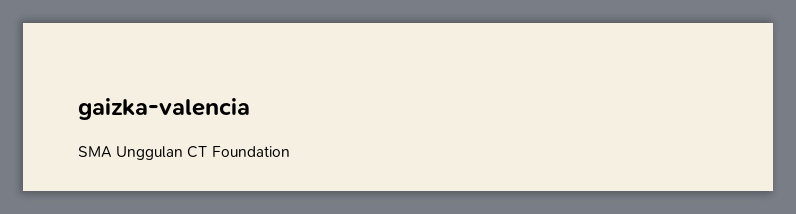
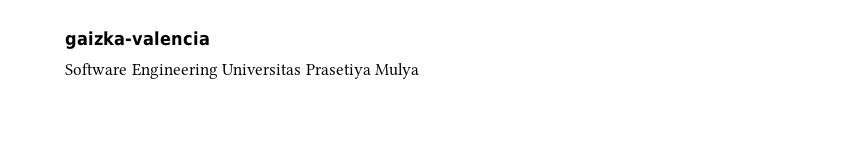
[78,146,290,160] SMA Unggulan CT Foundation -> [65,63,420,79] Software Engineering Universitas Prasetiya Mulya

